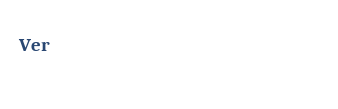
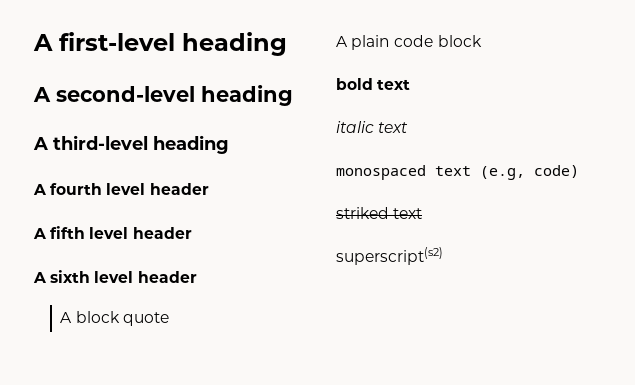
[18,39,50,51] Ver -> [33,32,287,56] [33,85,293,106] [33,135,229,154] [33,183,209,195] [33,226,192,239] [33,270,197,283] [60,311,169,326] [336,35,482,50] [336,78,411,90] [336,121,409,133] [336,165,579,180] [336,207,423,219] [336,247,443,265] A first-level heading // A second-level heading // A third-level heading // A fourth level header // A fifth level header // A sixth level header // A block quote // A plain code block // bold text // italic text // monospaced text (e.g, code) // striked text // superscript(s2)

